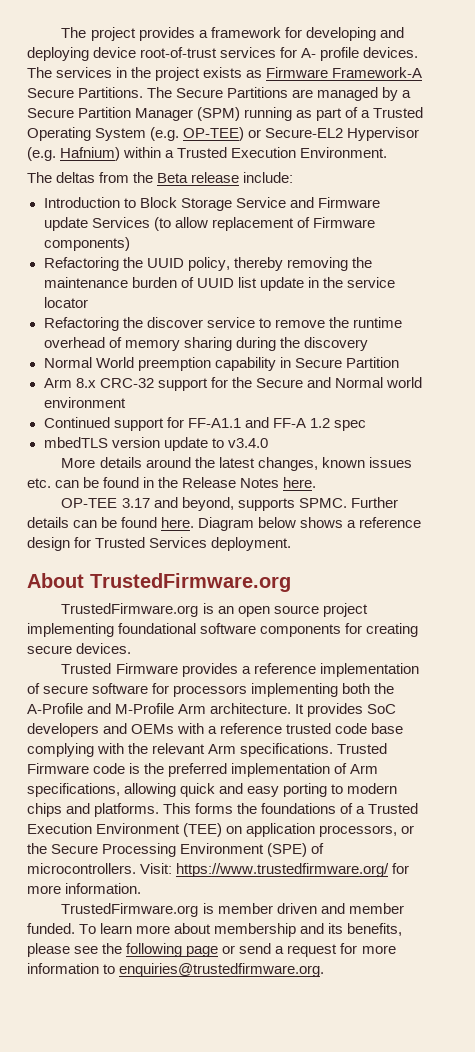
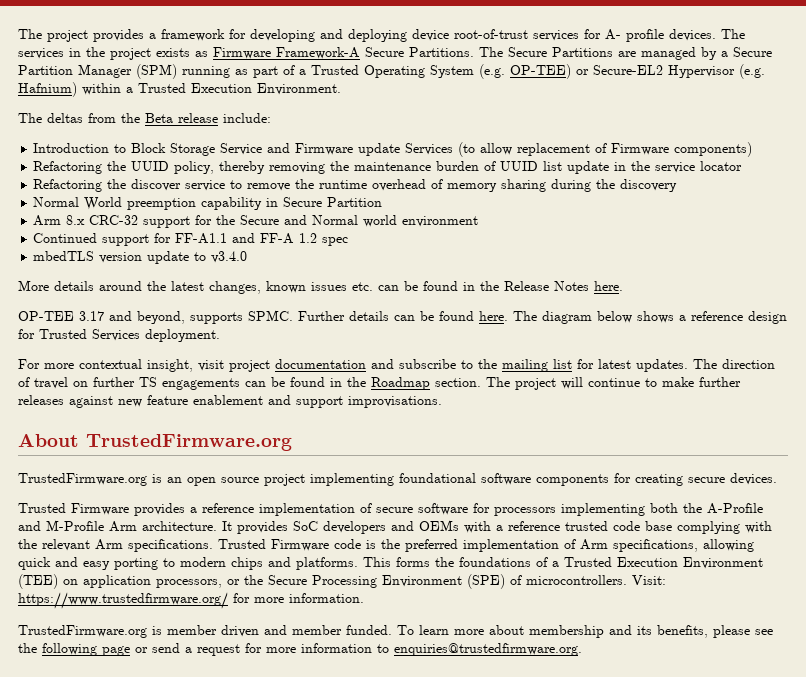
[198,517,255,531] Diagram -> [513,311,592,324] The diagram
(292, 544) none -> [18,359,775,372] [18,377,741,390] [18,395,442,408] // For more contextual insight, visit project documentation and subscribe to the mailing list for latest updates. The direction of travel on further TS engagements can be found in the Roadmap section. The project will continue to make further releases against new feature enablement and support improvisations.

